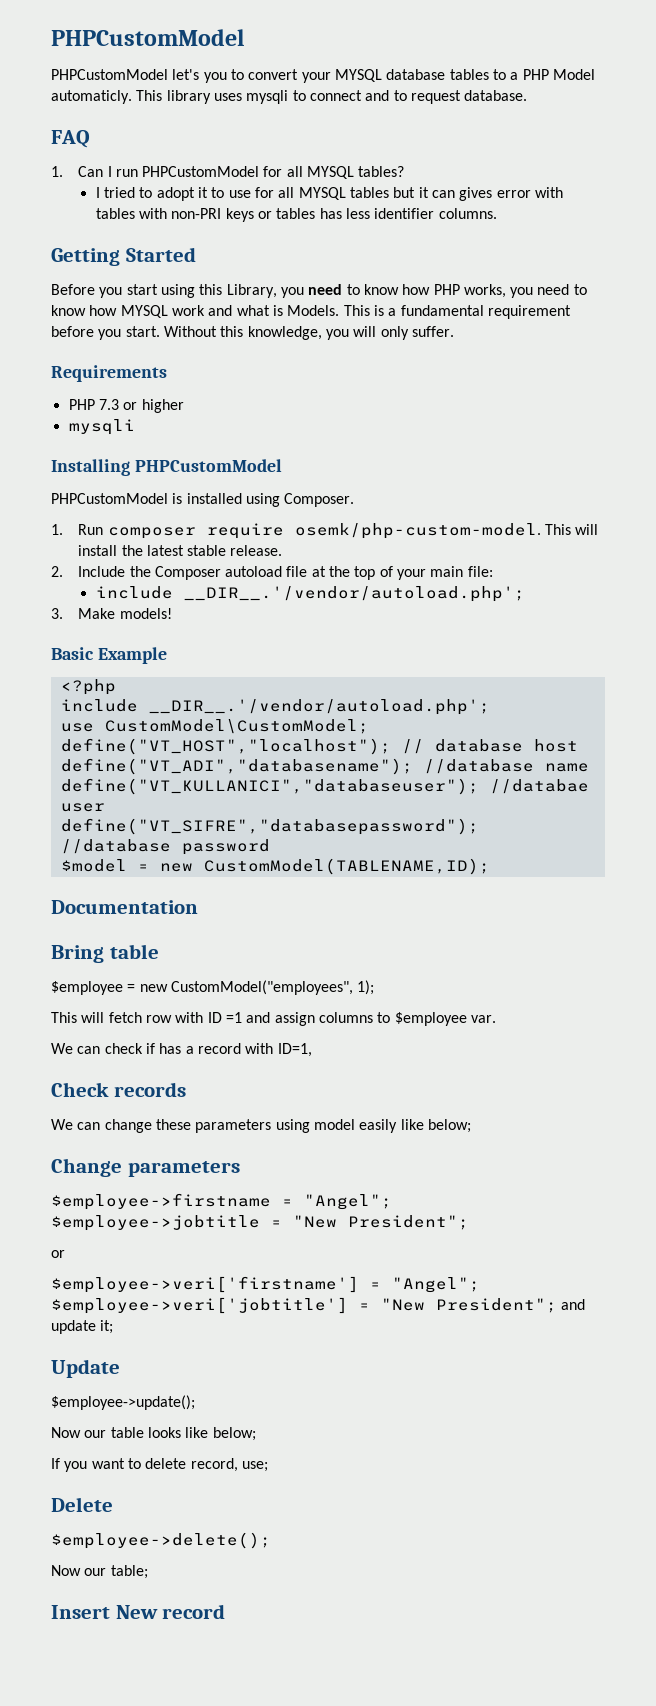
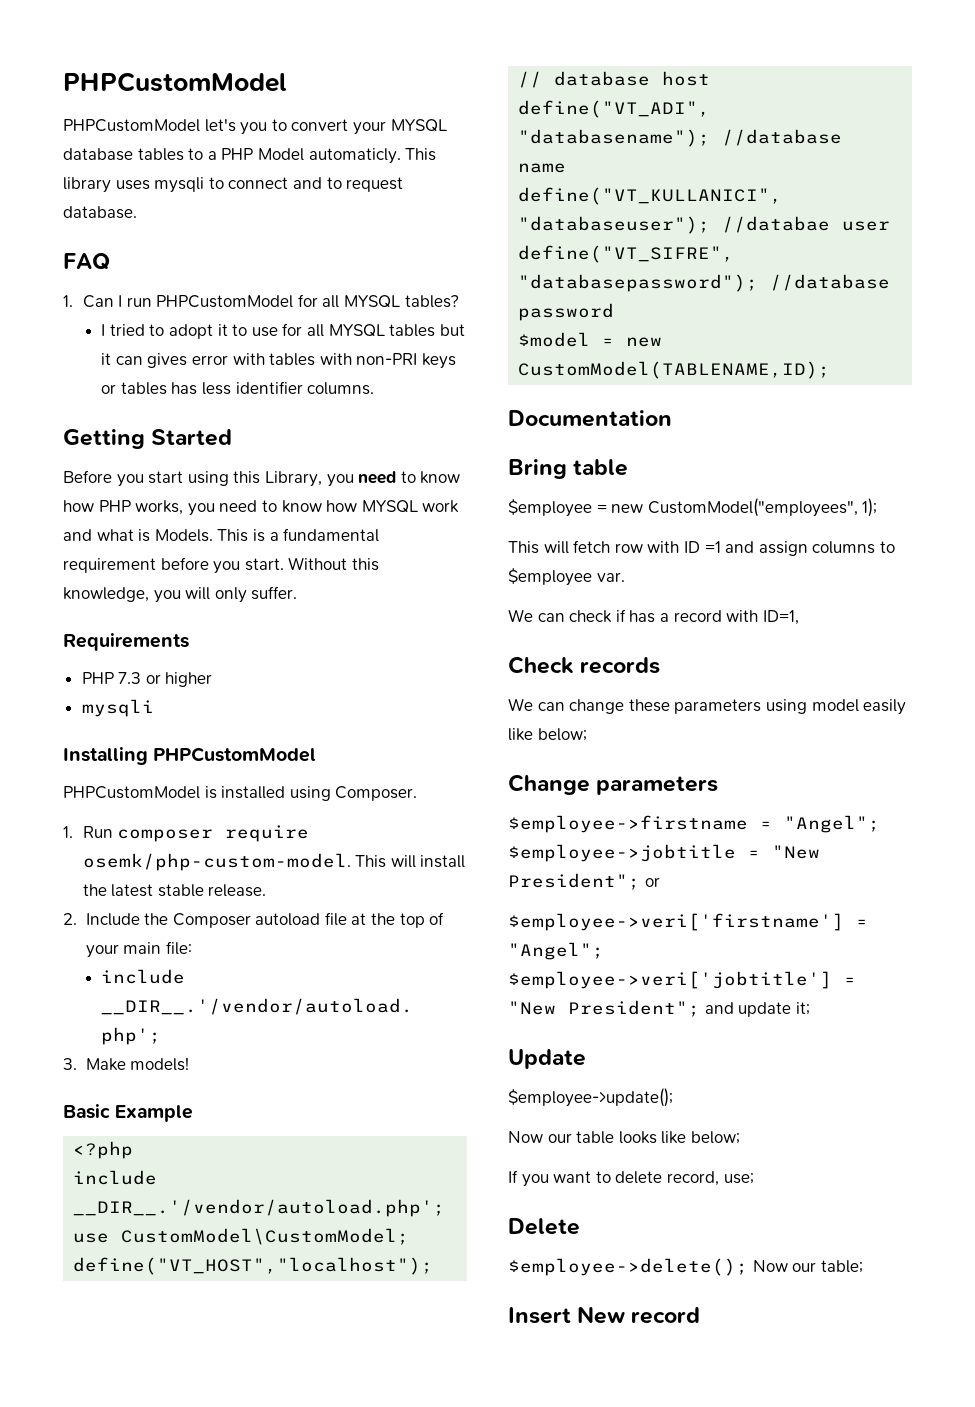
(469, 1222) // -> (640, 881) none
(271, 1540) // -> (748, 1267) none

